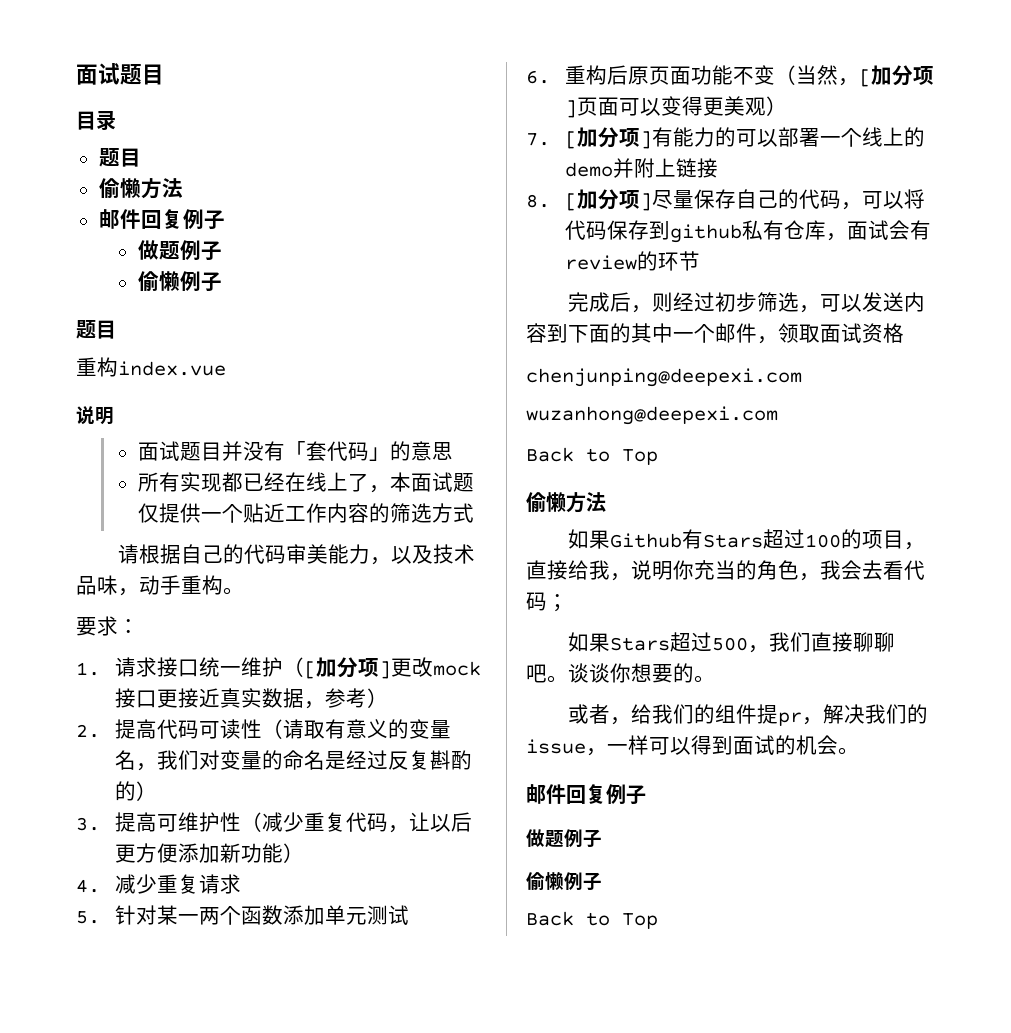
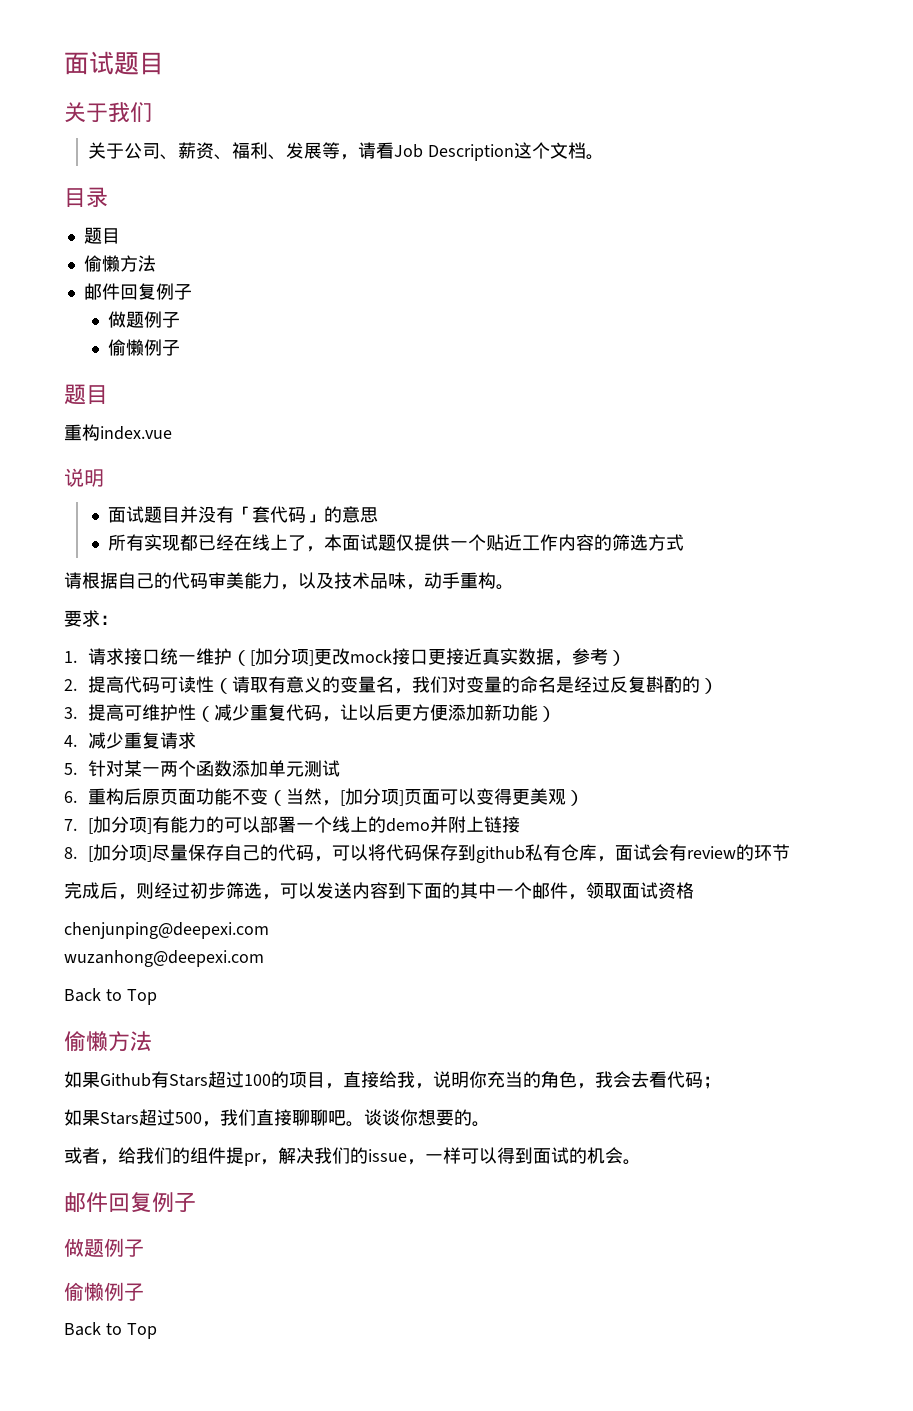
[76,63,164,85] 面试题目 -> [64,51,164,75] [64,102,152,123] [88,142,605,161] 面试题目 // 关于我们 // 关于公司、薪资、福利、发展等，请看Job Description这个文档。

